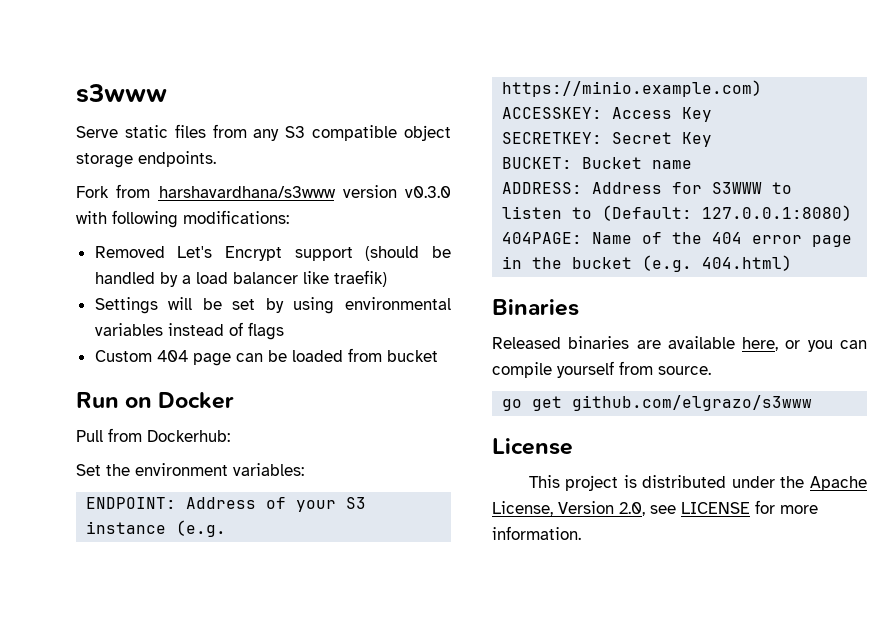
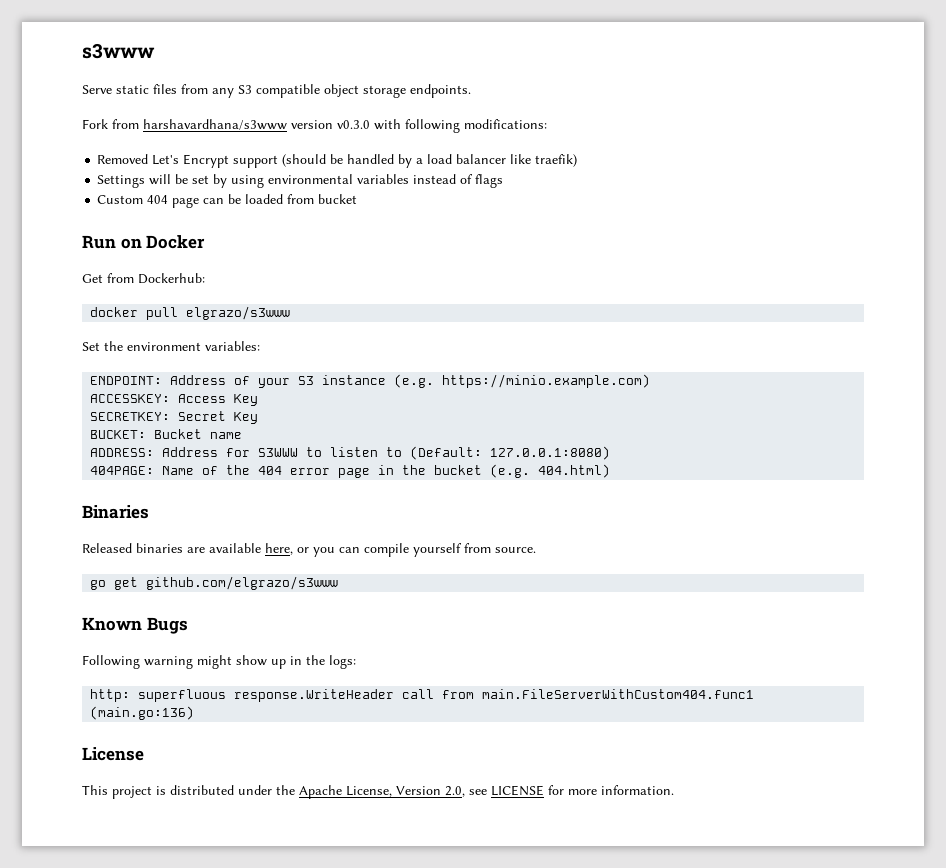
[76,430,103,442] Pull -> [82,274,103,283] Get
(230, 436) none -> [90,306,291,320] // docker pull elgrazo/s3www
(813, 403) none -> [82,617,188,634] [82,655,356,669] [90,689,755,702] [90,706,195,720] // Known Bugs // Following warning might show up in the logs: // http: superfluous response.WriteHeader call from main.FileServerWithCustom404.func1 (main.go:136)

